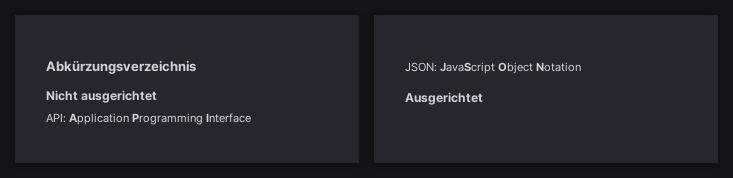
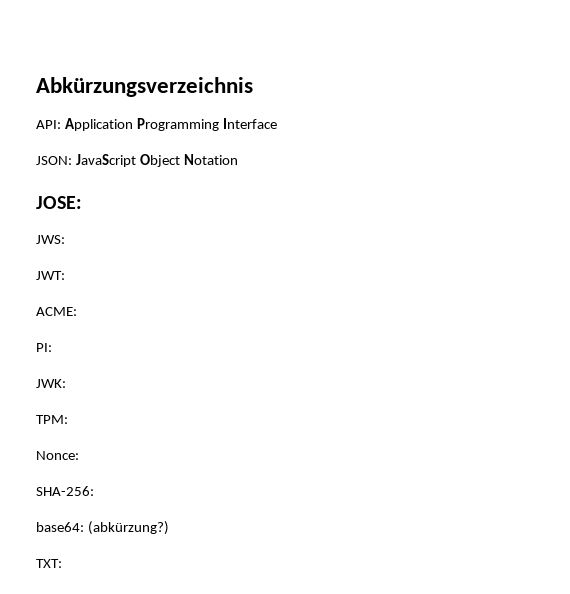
[46,90,158,103] // Nicht ausgerichtet -> (253, 87) none
[405,92,483,105] Ausgerichtet -> [36,196,82,209] [36,235,65,244] [36,271,65,280] [36,307,77,316] [36,343,52,352] [36,379,66,388] [36,415,68,424] [36,451,79,460] [36,486,94,496] [36,521,169,535] [36,559,62,568] JOSE: // JWS: // JWT: // ACME: // PI: // JWK: // TPM: // Nonce: // SHA-256: // base64: (abkürzung?) // TXT:

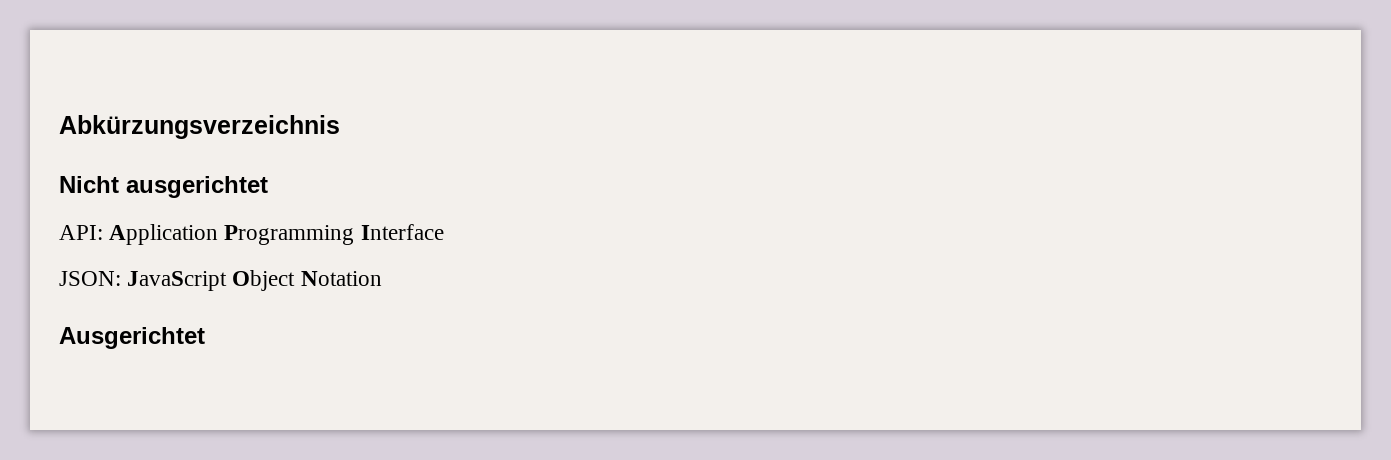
(253, 87) none -> [59,176,268,198] // Nicht ausgerichtet
[36,196,82,209] [36,235,65,244] [36,271,65,280] [36,307,77,316] [36,343,52,352] [36,379,66,388] [36,415,68,424] [36,451,79,460] [36,486,94,496] [36,521,169,535] [36,559,62,568] JOSE: // JWS: // JWT: // ACME: // PI: // JWK: // TPM: // Nonce: // SHA-256: // base64: (abkürzung?) // TXT: -> [59,327,205,349] Ausgerichtet

